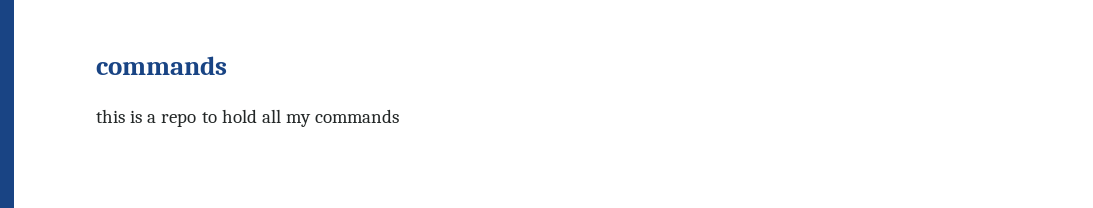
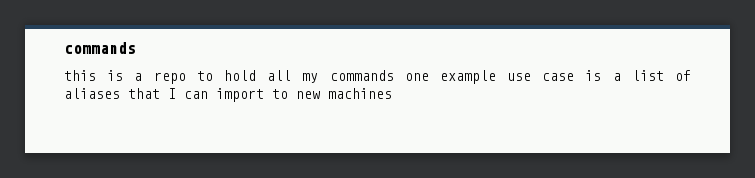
(400, 116) none -> [404,70,691,84] [64,88,392,102] one example use case is a list of aliases that I can import to new machines

